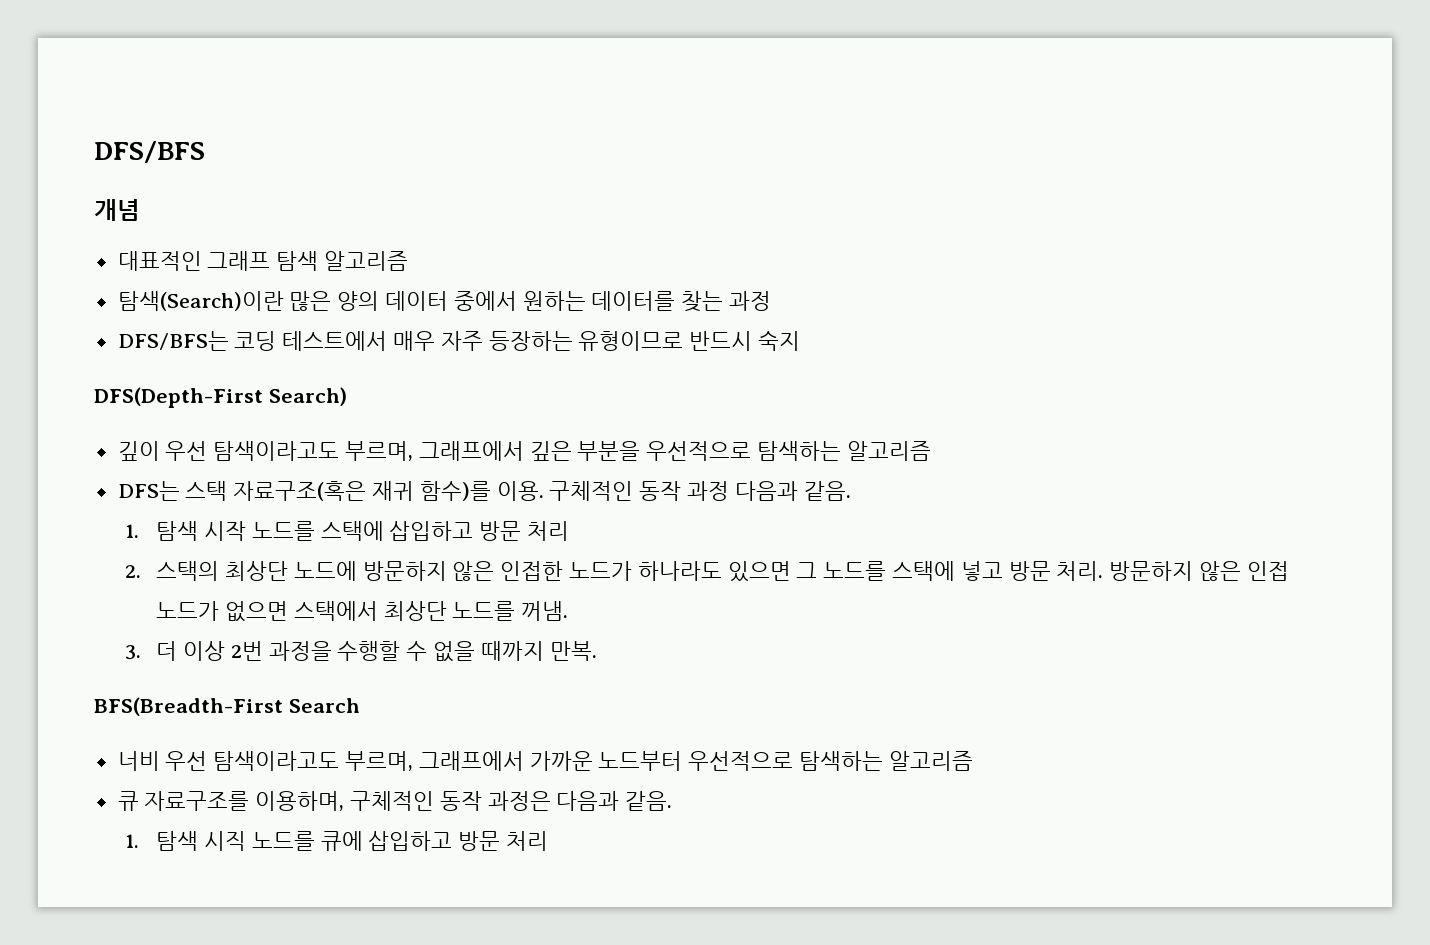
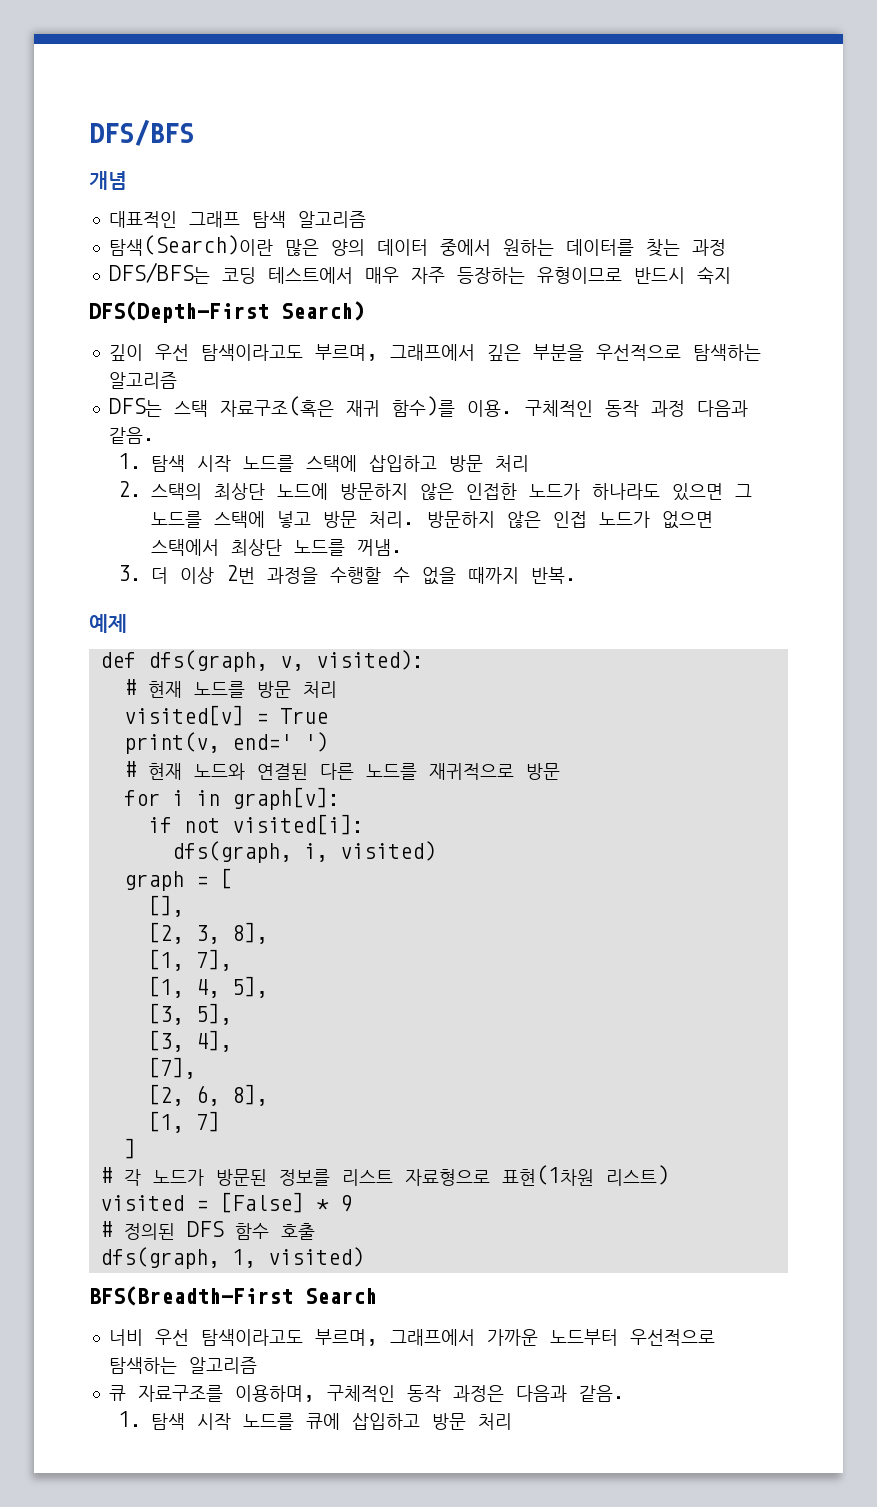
[549,641,597,661] 만복. -> [530,567,577,584] [89,614,127,633] [99,650,424,672] [123,679,337,698] [123,705,328,726] [123,732,328,754] [123,761,560,780] [123,787,340,810] [147,814,364,835] [171,841,436,863] [123,868,232,891] [147,895,184,917] [147,922,268,944] [147,949,232,971] [147,976,268,998] [147,1003,232,1025] [147,1030,232,1052] [147,1057,196,1079] [147,1084,268,1106] [147,1111,220,1133] [123,1138,136,1159] [99,1165,669,1186] [99,1192,352,1213] [99,1221,315,1240] [99,1247,364,1269] 반복. // 예제 // def dfs(graph, v, visited): // # 현재 노드를 방문 처리 // visited[v] = True // print(v, end=' ') // # 현재 노드와 연결된 다른 노드를 재귀적으로 방문 // for i in graph[v]: // if not visited[i]: // dfs(graph, i, visited) // graph = [ // [], // [2, 3, 8], // [1, 7], // [1, 4, 5], // [3, 5], // [3, 4], // [7], // [2, 6, 8], // [1, 7] // ] // # 각 노드가 방문된 정보를 리스트 자료형으로 표현(1차원 리스트) // visited = [False] * 9 // # 정의된 DFS 함수 호출 // dfs(graph, 1, visited)
[203,831,246,851] 시직 -> [196,1413,231,1430] 시작

